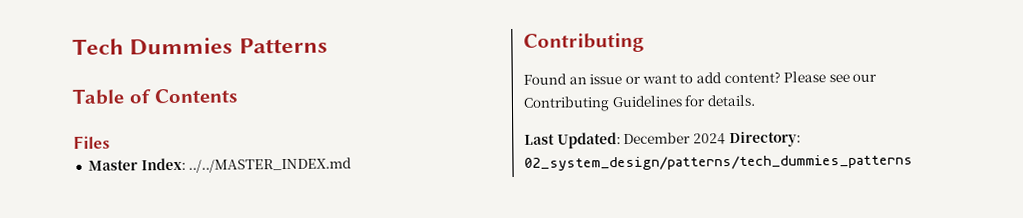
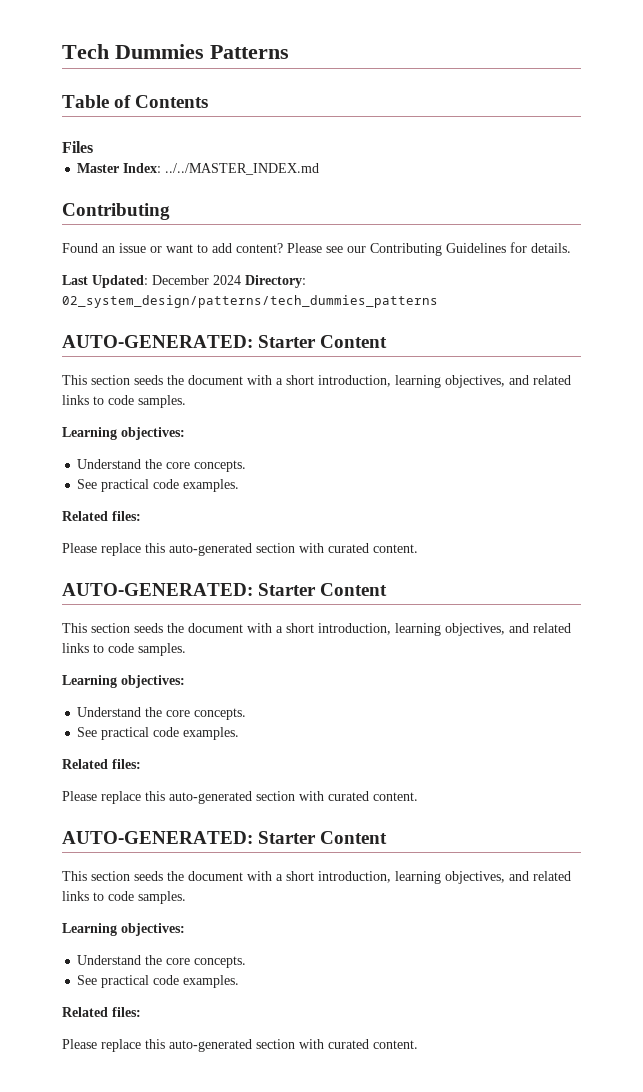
(913, 162) none -> [62,335,388,348] [62,375,571,388] [62,395,186,408] [62,427,185,440] [77,459,247,472] [77,479,240,492] [62,511,141,521] [62,543,418,556] [62,583,388,596] [62,623,571,636] [62,643,186,656] [62,675,185,688] [77,707,247,720] [77,727,240,740] [62,759,141,769] [62,791,418,804] [62,831,388,844] [62,871,571,884] [62,891,186,904] [62,923,185,936] [77,955,247,968] [77,975,240,988] [62,1007,141,1017] [62,1039,418,1052] // AUTO-GENERATED: Starter Content // This section seeds the document with a short introduction, learning objectives, and related links to code samples. // Learning objectives: // Understand the core concepts. // See practical code examples. // Related files: // Please replace this auto-generated section with curated content. // AUTO-GENERATED: Starter Content // This section seeds the document with a short introduction, learning objectives, and related links to code samples. // Learning objectives: // Understand the core concepts. // See practical code examples. // Related files: // Please replace this auto-generated section with curated content. // AUTO-GENERATED: Starter Content // This section seeds the document with a short introduction, learning objectives, and related links to code samples. // Learning objectives: // Understand the core concepts. // See practical code examples. // Related files: // Please replace this auto-generated section with curated content.

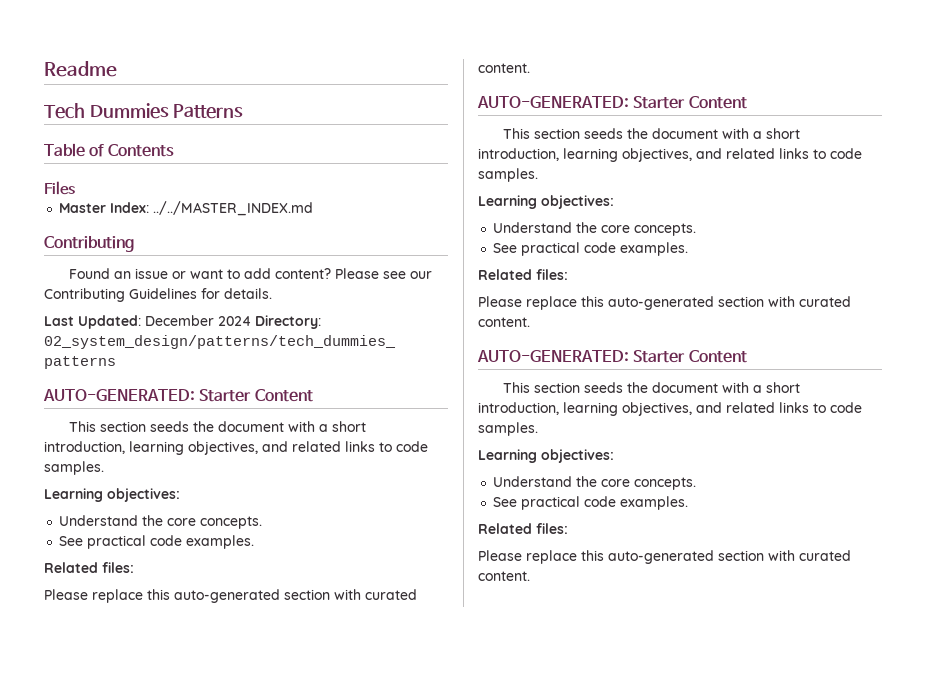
(62, 51) none -> [44,61,117,77] Readme //

